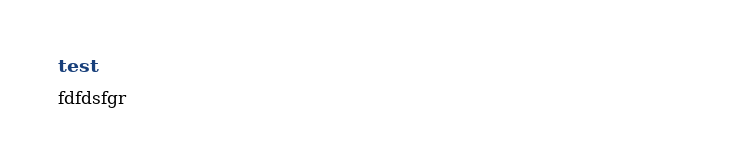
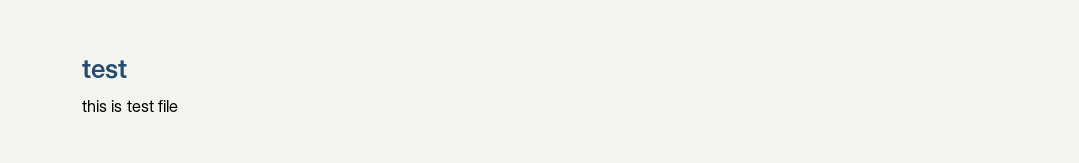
[58,91,127,108] fdfdsfgr -> [82,100,179,112] this is test file

